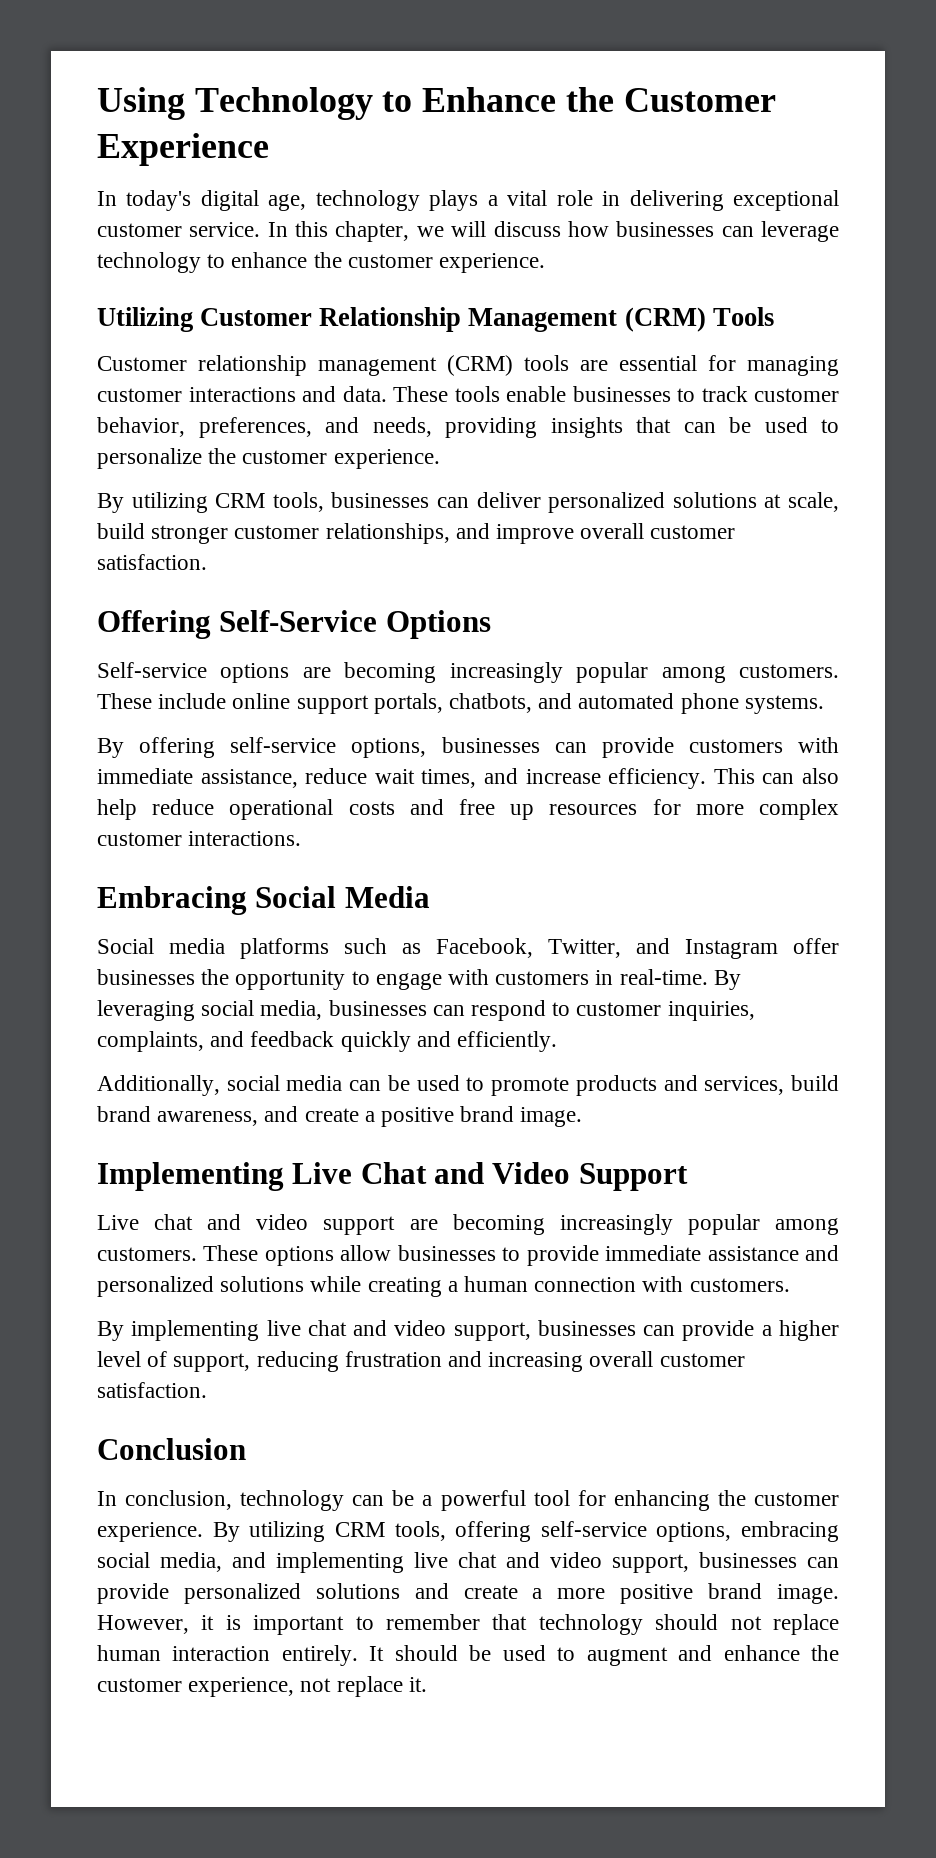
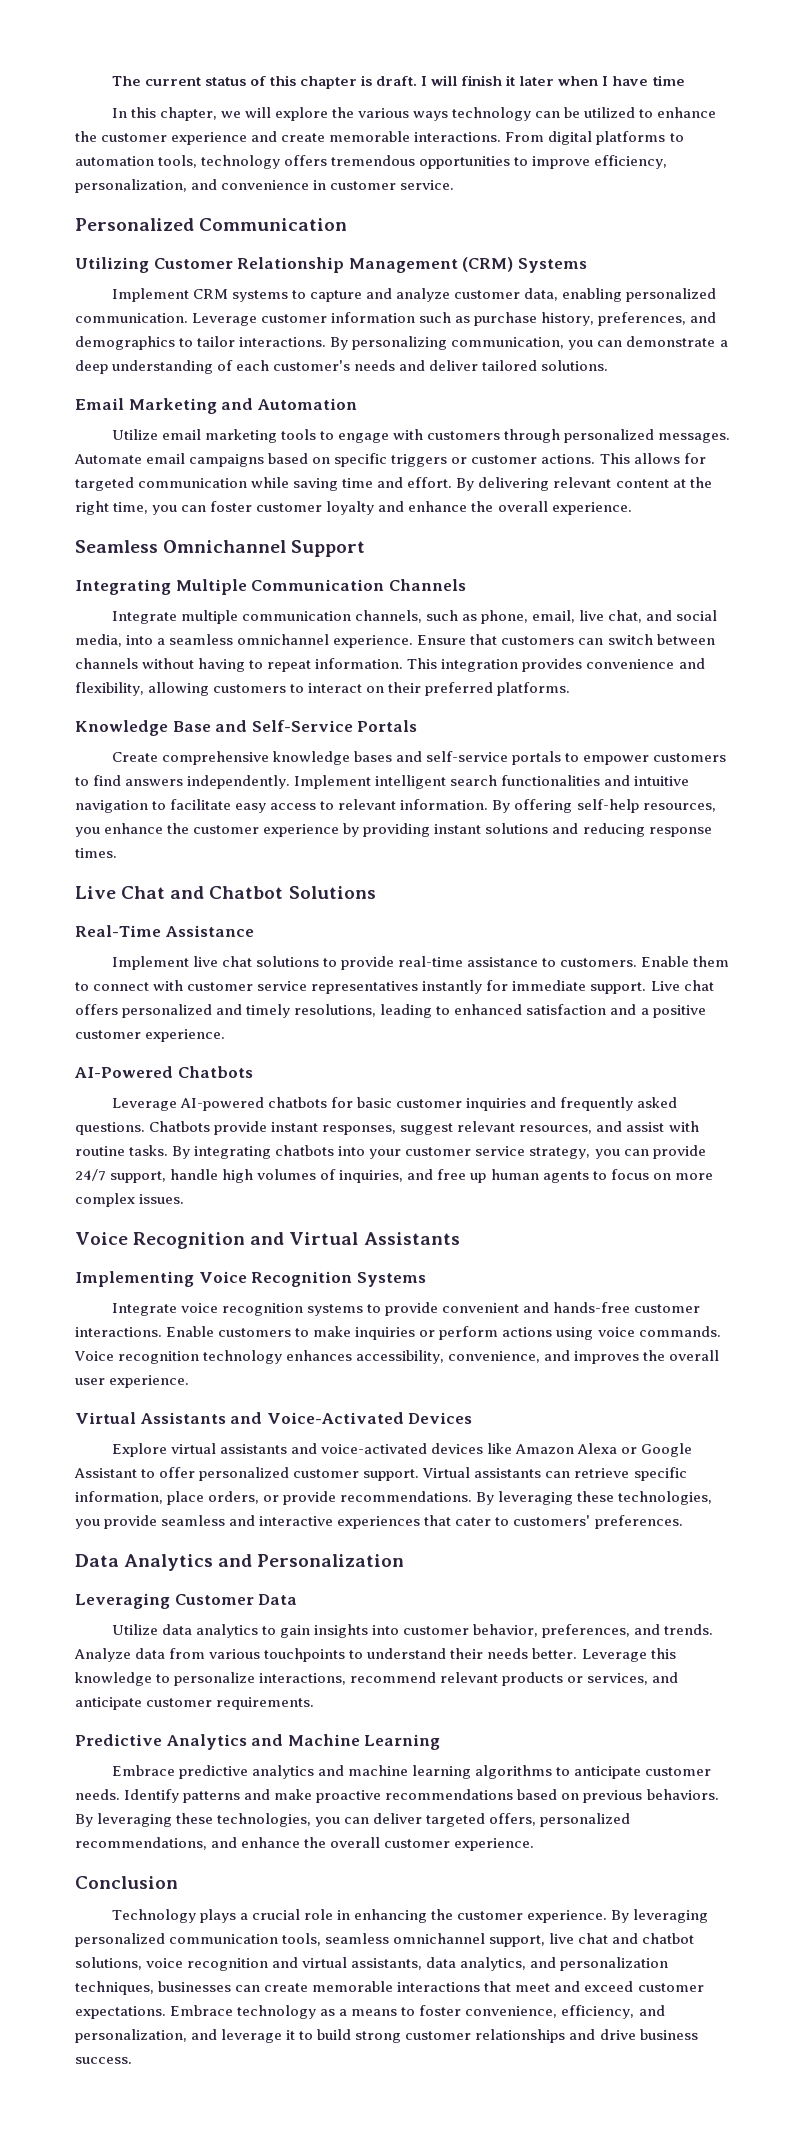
[97,87,776,120] [97,133,269,166] [97,190,839,211] [97,221,839,242] [97,252,546,273] Using Technology to Enhance the Customer Experience // In today's digital age, technology plays a vital role in delivering exceptional customer service. In this chapter, we will discuss how businesses can leverage technology to enhance the customer experience. -> [111,75,685,89] [111,107,717,121] [75,131,684,145] [75,155,668,169] [75,179,455,193] [75,218,348,231] The current status of this chapter is draft. I will finish it later when I have time // In this chapter, we will explore the various ways technology can be utilized to enhance the customer experience and create memorable interactions. From digital platforms to automation tools, technology offers tremendous opportunities to improve efficiency, personalization, and convenience in customer service. // Personalized Communication
[712,307,774,326] [97,355,839,376] [97,386,839,402] [97,417,839,438] [97,448,440,469] [97,492,840,513] [97,523,736,544] [97,554,207,570] [97,610,491,639] [97,662,839,683] [97,693,824,714] [97,737,839,758] [97,768,840,789] [97,799,840,820] [97,831,302,846] [97,886,430,915] [97,938,839,959] [97,969,741,990] [97,1000,755,1021] [97,1031,558,1052] [97,1075,840,1096] [97,1106,583,1127] [97,1162,688,1191] [97,1214,839,1235] [97,1245,839,1266] [97,1276,790,1297] [97,1320,839,1341] [97,1351,745,1372] [97,1382,207,1398] [97,1438,246,1460] [97,1490,606,1511] Tools // Customer relationship management (CRM) tools are essential for managing customer interactions and data. These tools enable businesses to track customer behavior, preferences, and needs, providing insights that can be used to personalize the customer experience. // By utilizing CRM tools, businesses can deliver personalized solutions at scale, build stronger customer relationships, and improve overall customer satisfaction. // Offering Self-Service Options // Self-service options are becoming increasingly popular among customers. These include online support portals, chatbots, and automated phone systems. // By offering self-service options, businesses can provide customers with immediate assistance, reduce wait times, and increase efficiency. This can also help reduce operational costs and free up resources for more complex customer interactions. // Embracing Social Media // Social media platforms such as Facebook, Twitter, and Instagram offer businesses the opportunity to engage with customers in real-time. By leveraging social media, businesses can respond to customer inquiries, complaints, and feedback quickly and efficiently. // Additionally, social media can be used to promote products and services, build brand awareness, and create a positive brand image. // Implementing Live Chat and Video Support // Live chat and video support are becoming increasingly popular among customers. These options allow businesses to provide immediate assistance and personalized solutions while creating a human connection with customers. // By implementing live chat and video support, businesses can provide a higher level of support, reducing frustration and increasing overall customer satisfaction. // Conclusion // In conclusion, technology can be a powerful tool for -> [517,258,587,273] [111,288,717,302] [75,312,717,326] [75,336,728,350] [75,360,609,374] [75,398,357,414] [111,429,731,443] [74,453,706,467] [75,477,712,491] [75,501,632,515] [75,540,366,557] [75,579,466,595] [111,610,718,624] [75,634,715,648] [75,658,705,672] [75,682,571,696] [75,720,418,736] [111,751,727,765] [75,775,690,789] [75,799,716,813] [75,823,712,837] [75,848,117,858] [75,886,376,899] [75,925,254,937] [111,956,730,970] [75,980,714,994] [75,1004,706,1018] [75,1029,226,1042] [74,1066,253,1078] [111,1097,678,1111] [75,1121,699,1135] [75,1145,706,1159] [75,1169,713,1183] [75,1193,185,1207] [75,1232,460,1249] [75,1271,426,1287] [111,1302,701,1316] [75,1326,721,1340] [74,1350,720,1364] [75,1375,190,1388] [75,1412,473,1424] [111,1443,693,1457] [74,1467,687,1481] [75,1491,713,1505] [75,1515,683,1529] [75,1554,405,1571] [75,1593,298,1609] [111,1624,714,1638] [74,1648,676,1662] [75,1672,679,1686] [75,1697,315,1710] [75,1734,441,1750] [111,1765,712,1779] [75,1789,719,1803] [75,1813,631,1827] [75,1837,535,1851] [75,1876,178,1889] [111,1909,350,1923] Systems // Implement CRM systems to capture and analyze customer data, enabling personalized communication. Leverage customer information such as purchase history, preferences, and demographics to tailor interactions. By personalizing communication, you can demonstrate a deep understanding of each customer's needs and deliver tailored solutions. // Email Marketing and Automation // Utilize email marketing tools to engage with customers through personalized messages. Automate email campaigns based on specific triggers or customer actions. This allows for targeted communication while saving time and effort. By delivering relevant content at the right time, you can foster customer loyalty and enhance the overall experience. // Seamless Omnichannel Support // Integrating Multiple Communication Channels // Integrate multiple communication channels, such as phone, email, live chat, and social media, into a seamless omnichannel experience. Ensure that customers can switch between channels without having to repeat information. This integration provides convenience and flexibility, allowing customers to interact on their preferred platforms. // Knowledge Base and Self-Service Portals // Create comprehensive knowledge bases and self-service portals to empower customers to find answers independently. Implement intelligent search functionalities and intuitive navigation to facilitate easy access to relevant information. By offering self-help resources, you enhance the customer experience by providing instant solutions and reducing response times. // Live Chat and Chatbot Solutions // Real-Time Assistance // Implement live chat solutions to provide real-time assistance to customers. Enable them to connect with customer service representatives instantly for immediate support. Live chat offers personalized and timely resolutions, leading to enhanced satisfaction and a positive customer experience. // AI-Powered Chatbots // Leverage AI-powered chatbots for basic customer inquiries and frequently asked questions. Chatbots provide instant responses, suggest relevant resources, and assist with routine tasks. By integrating chatbots into your customer service strategy, you can provide 24/7 support, handle high volumes of inquiries, and free up human agents to focus on more complex issues. // Voice Recognition and Virtual Assistants // Implementing Voice Recognition Systems // Integrate voice recognition systems to provide convenient and hands-free customer interactions. Enable customers to make inquiries or perform actions using voice commands. Voice recognition technology enhances accessibility, convenience, and improves the overall user experience. // Virtual Assistants and Voice-Activated Devices // Explore virtual assistants and voice-activated devices like Amazon Alexa or Google Assistant to offer personalized customer support. Virtual assistants can retrieve specific information, place orders, or provide recommendations. By leveraging these technologies, you provide seamless and interactive experiences that cater to customers' preferences. // Data Analytics and Personalization // Leveraging Customer Data // Utilize data analytics to gain insights into customer behavior, preferences, and trends. Analyze data from various touchpoints to understand their needs better. Leverage this knowledge to personalize interactions, recommend relevant products or services, and anticipate customer requirements. // Predictive Analytics and Machine Learning // Embrace predictive analytics and machine learning algorithms to anticipate customer needs. Identify patterns and make proactive recommendations based on previous behaviors. By leveraging these technologies, you can deliver targeted offers, personalized recommendations, and enhance the overall customer experience. // Conclusion // Technology plays a crucial role in
[249,1521,839,1542] [97,1552,839,1573] [97,1583,840,1604] [97,1614,839,1635] [97,1645,839,1666] [97,1676,427,1697] utilizing CRM tools, offering self-service options, embracing social media, and implementing live chat and video support, businesses can provide personalized solutions and create a more positive brand image. However, it is important to remember that technology should not replace human interaction entirely. It should be used to augment and enhance the customer experience, not replace it. -> [633,1909,709,1923] [75,1933,695,1947] [75,1957,669,1971] [75,1981,704,1995] [75,2005,665,2019] [75,2029,698,2043] [75,2057,132,2064] leveraging personalized communication tools, seamless omnichannel support, live chat and chatbot solutions, voice recognition and virtual assistants, data analytics, and personalization techniques, businesses can create memorable interactions that meet and exceed customer expectations. Embrace technology as a means to foster convenience, efficiency, and personalization, and leverage it to build strong customer relationships and drive business success.

